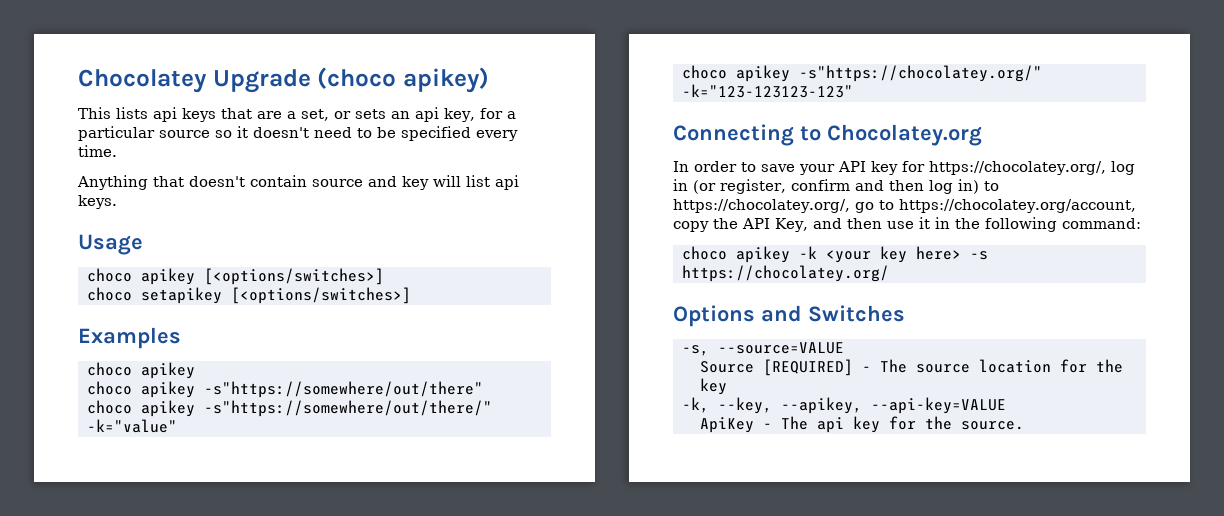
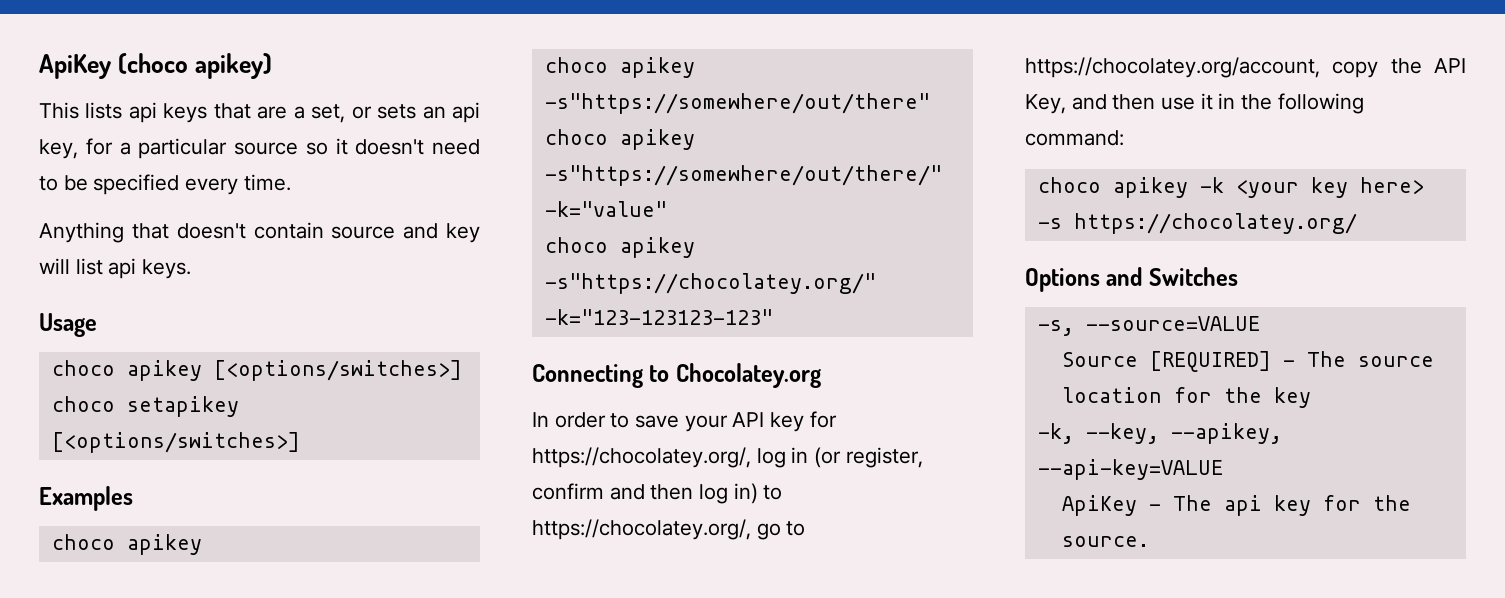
[78,69,311,93] Chocolatey Upgrade -> [39,54,111,79] ApiKey

